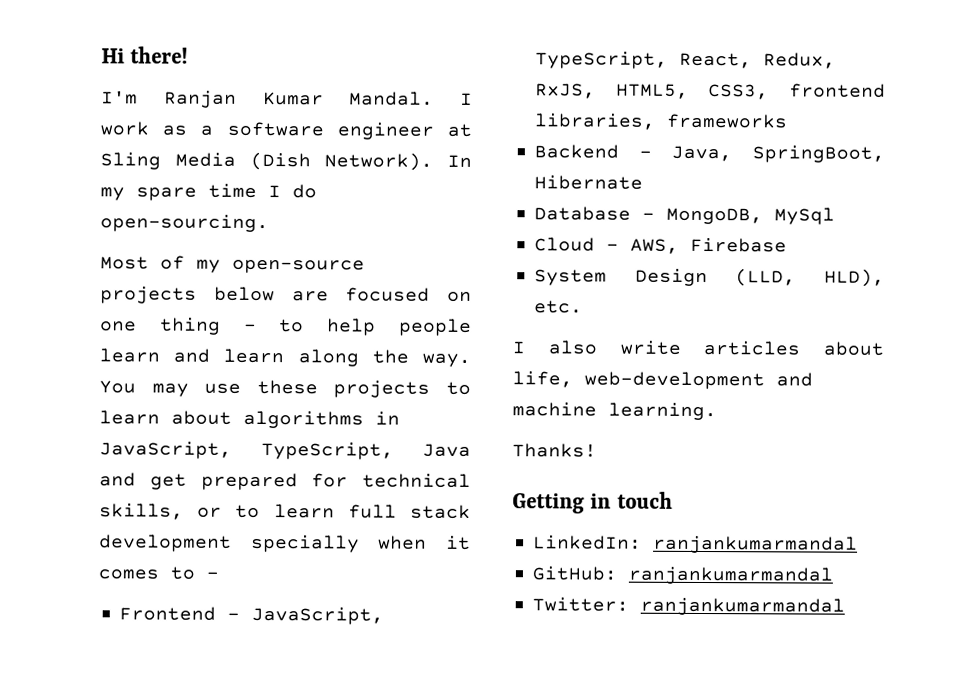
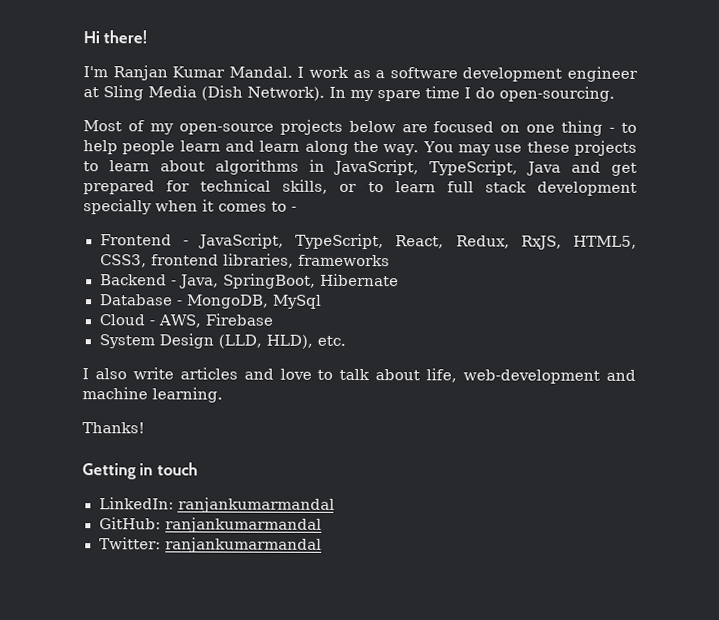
(324, 129) none -> [462,67,563,82] development
(801, 348) none -> [243,368,371,381] and love to talk

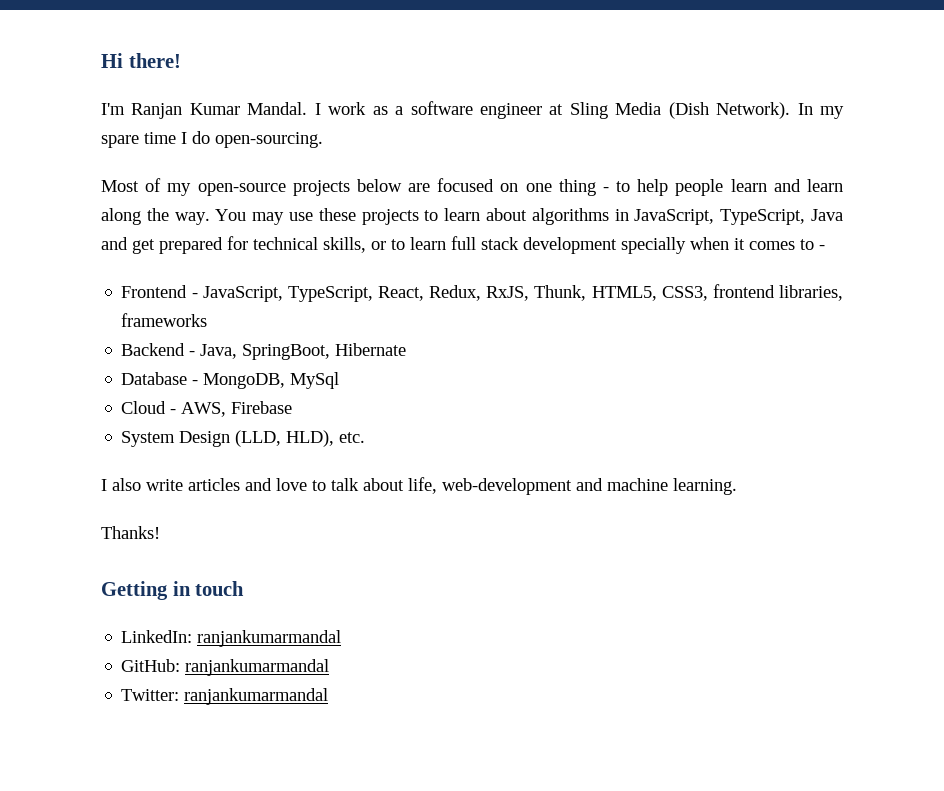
[462,67,563,82] development -> (473, 108) none
(562, 242) none -> [534,285,587,301] Thunk,

